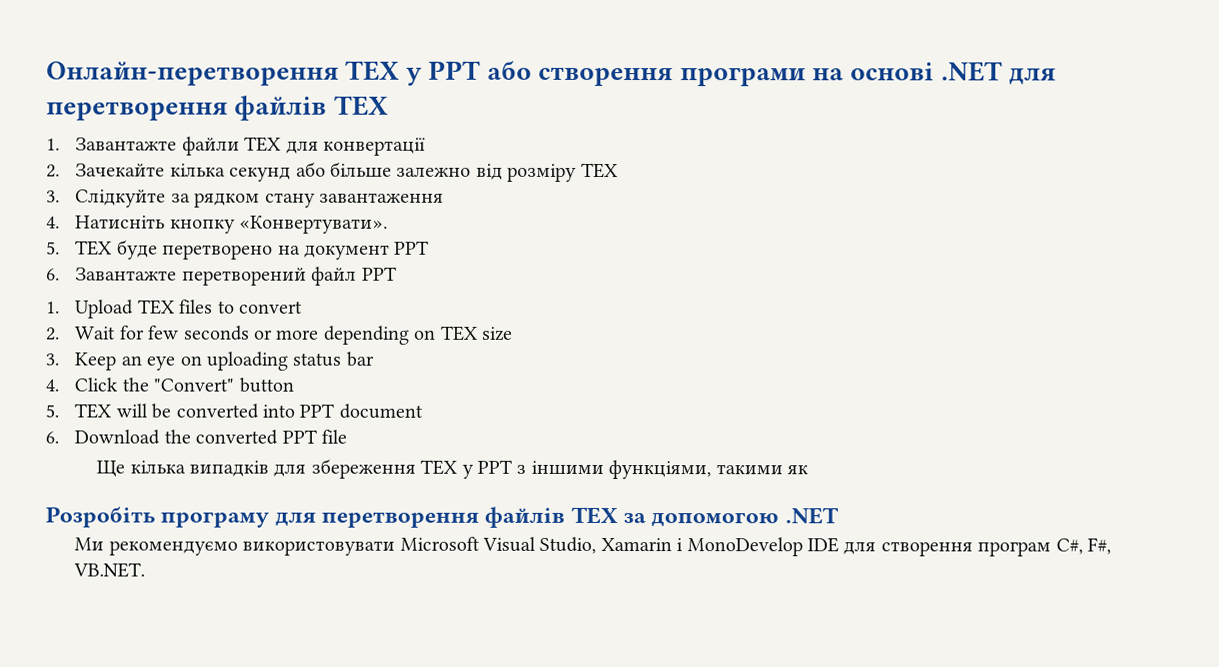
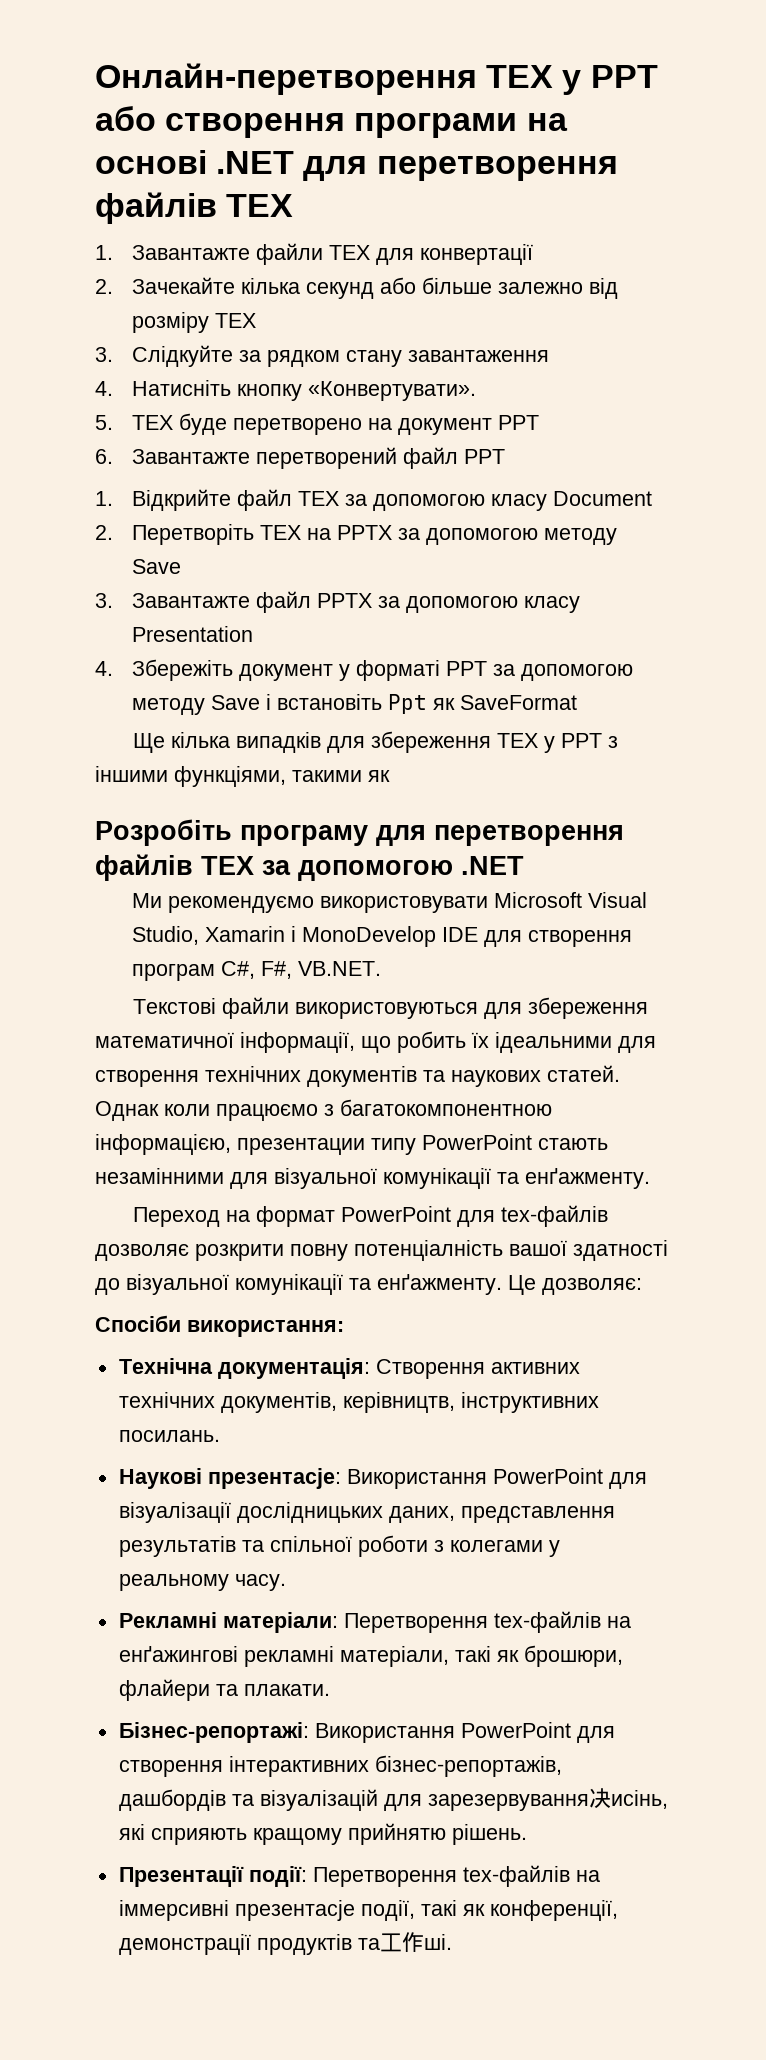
[75,299,303,319] [45,325,513,345] [45,351,374,371] [45,377,294,393] [45,403,423,419] [45,429,347,445] Upload TEX files to convert // 2. Wait for few seconds or more depending on TEX size // 3. Keep an eye on uploading status bar // 4. Click the "Convert" button // 5. TEX will be converted into PPT document // 6. Download the converted PPT file -> [132,489,653,511] [95,524,618,545] [132,559,182,574] [95,591,581,613] [132,626,254,642] [95,659,634,681] [132,694,578,715] Відкрийте файл TEX за допомогою класу Document // 2. Перетворіть TEX на PPTX за допомогою методу Save // 3. Завантажте файл PPTX за допомогою класу Presentation // 4. Збережіть документ у форматі PPT за допомогою методу Save і встановіть Ppt як SaveFormat
(146, 570) none -> [133,997,649,1019] [95,1031,656,1053] [95,1065,620,1087] [95,1099,552,1121] [95,1134,608,1155] [95,1168,650,1189] [133,1205,609,1227] [95,1240,668,1261] [95,1274,642,1295] [95,1315,344,1337] [118,1358,580,1379] [118,1392,599,1413] [118,1430,220,1442] [118,1468,647,1489] [118,1502,615,1523] [118,1535,560,1557] [118,1574,286,1591] [118,1611,631,1633] [118,1645,623,1667] [118,1679,330,1701] [118,1722,615,1743] [118,1755,562,1777] [118,1788,668,1811] [118,1823,527,1845] [118,1865,600,1887] [118,1900,618,1921] [118,1932,452,1955] // Текстові файли використовуються для збереження математичної інформації, що робить їх ідеальними для створення технічних документів та наукових статей. Однак коли працюємо з багатокомпонентною інформацією, презентации типу PowerPoint стають незамінними для візуальної комунікації та енґажменту. // Переход на формат PowerPoint для tex-файлів дозволяє розкрити повну потенціалність вашої здатності до візуальної комунікації та енґажменту. Це дозволяє: // Спосіби використання: // Технічна документація: Створення активних технічних документів, керівництв, інструктивних посилань. // Наукові презентacje: Використання PowerPoint для візуалізації дослідницьких даних, представлення результатів та спільної роботи з колегами у реальному часу. // Рекламні матеріали: Перетворення tex-файлів на енґажингові рекламні матеріали, такі як брошюри, флайери та плакати. // Бізнес-репортажі: Використання PowerPoint для створення інтерактивних бізнес-репортажів, дашбордів та візуалізацій для зарезервування决исінь, які сприяють кращому прийнятю рішень. // Презентації події: Перетворення tex-файлів на іммерсивні презентacje події, такі як конференції, демонстрації продуктів та工作ші.

